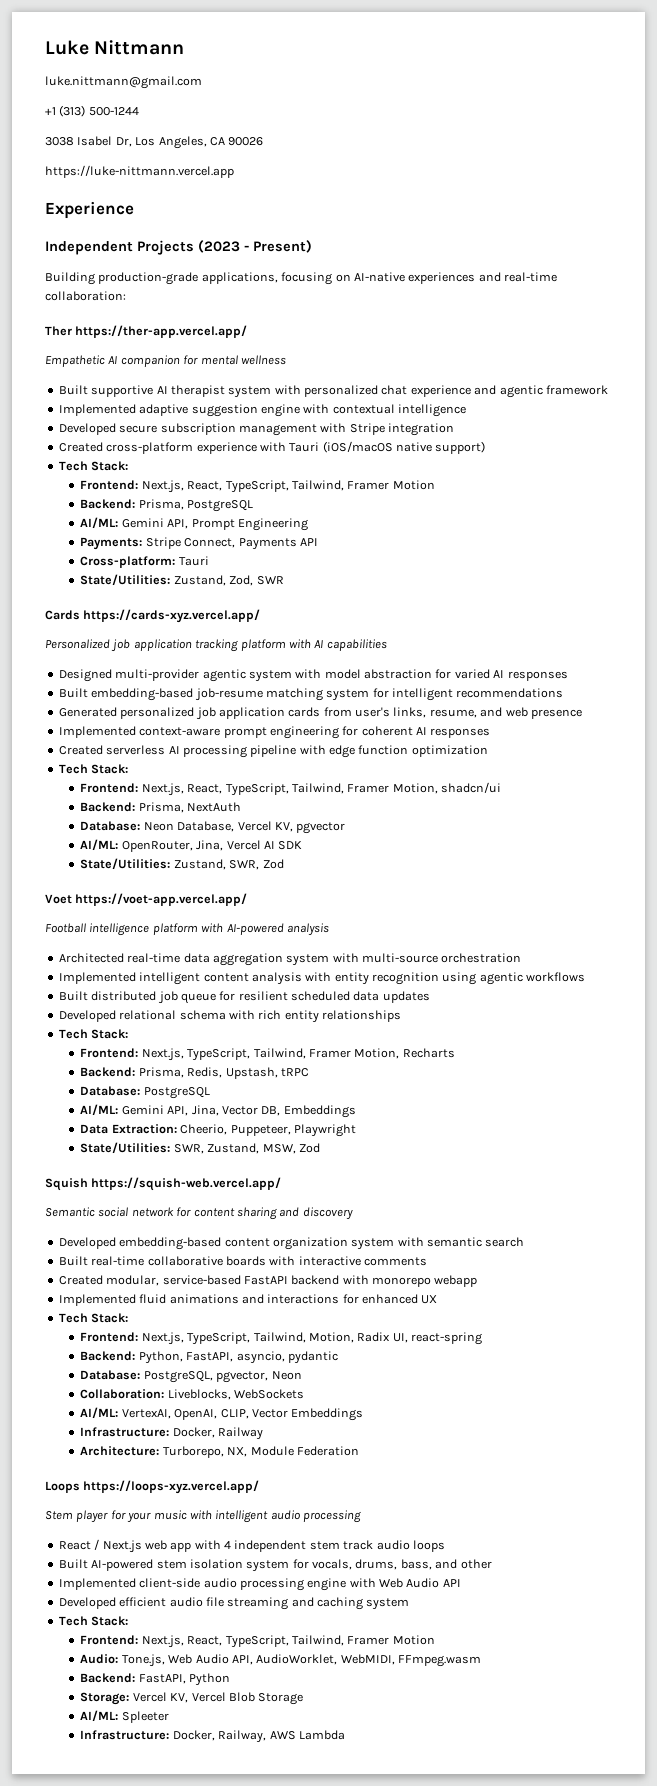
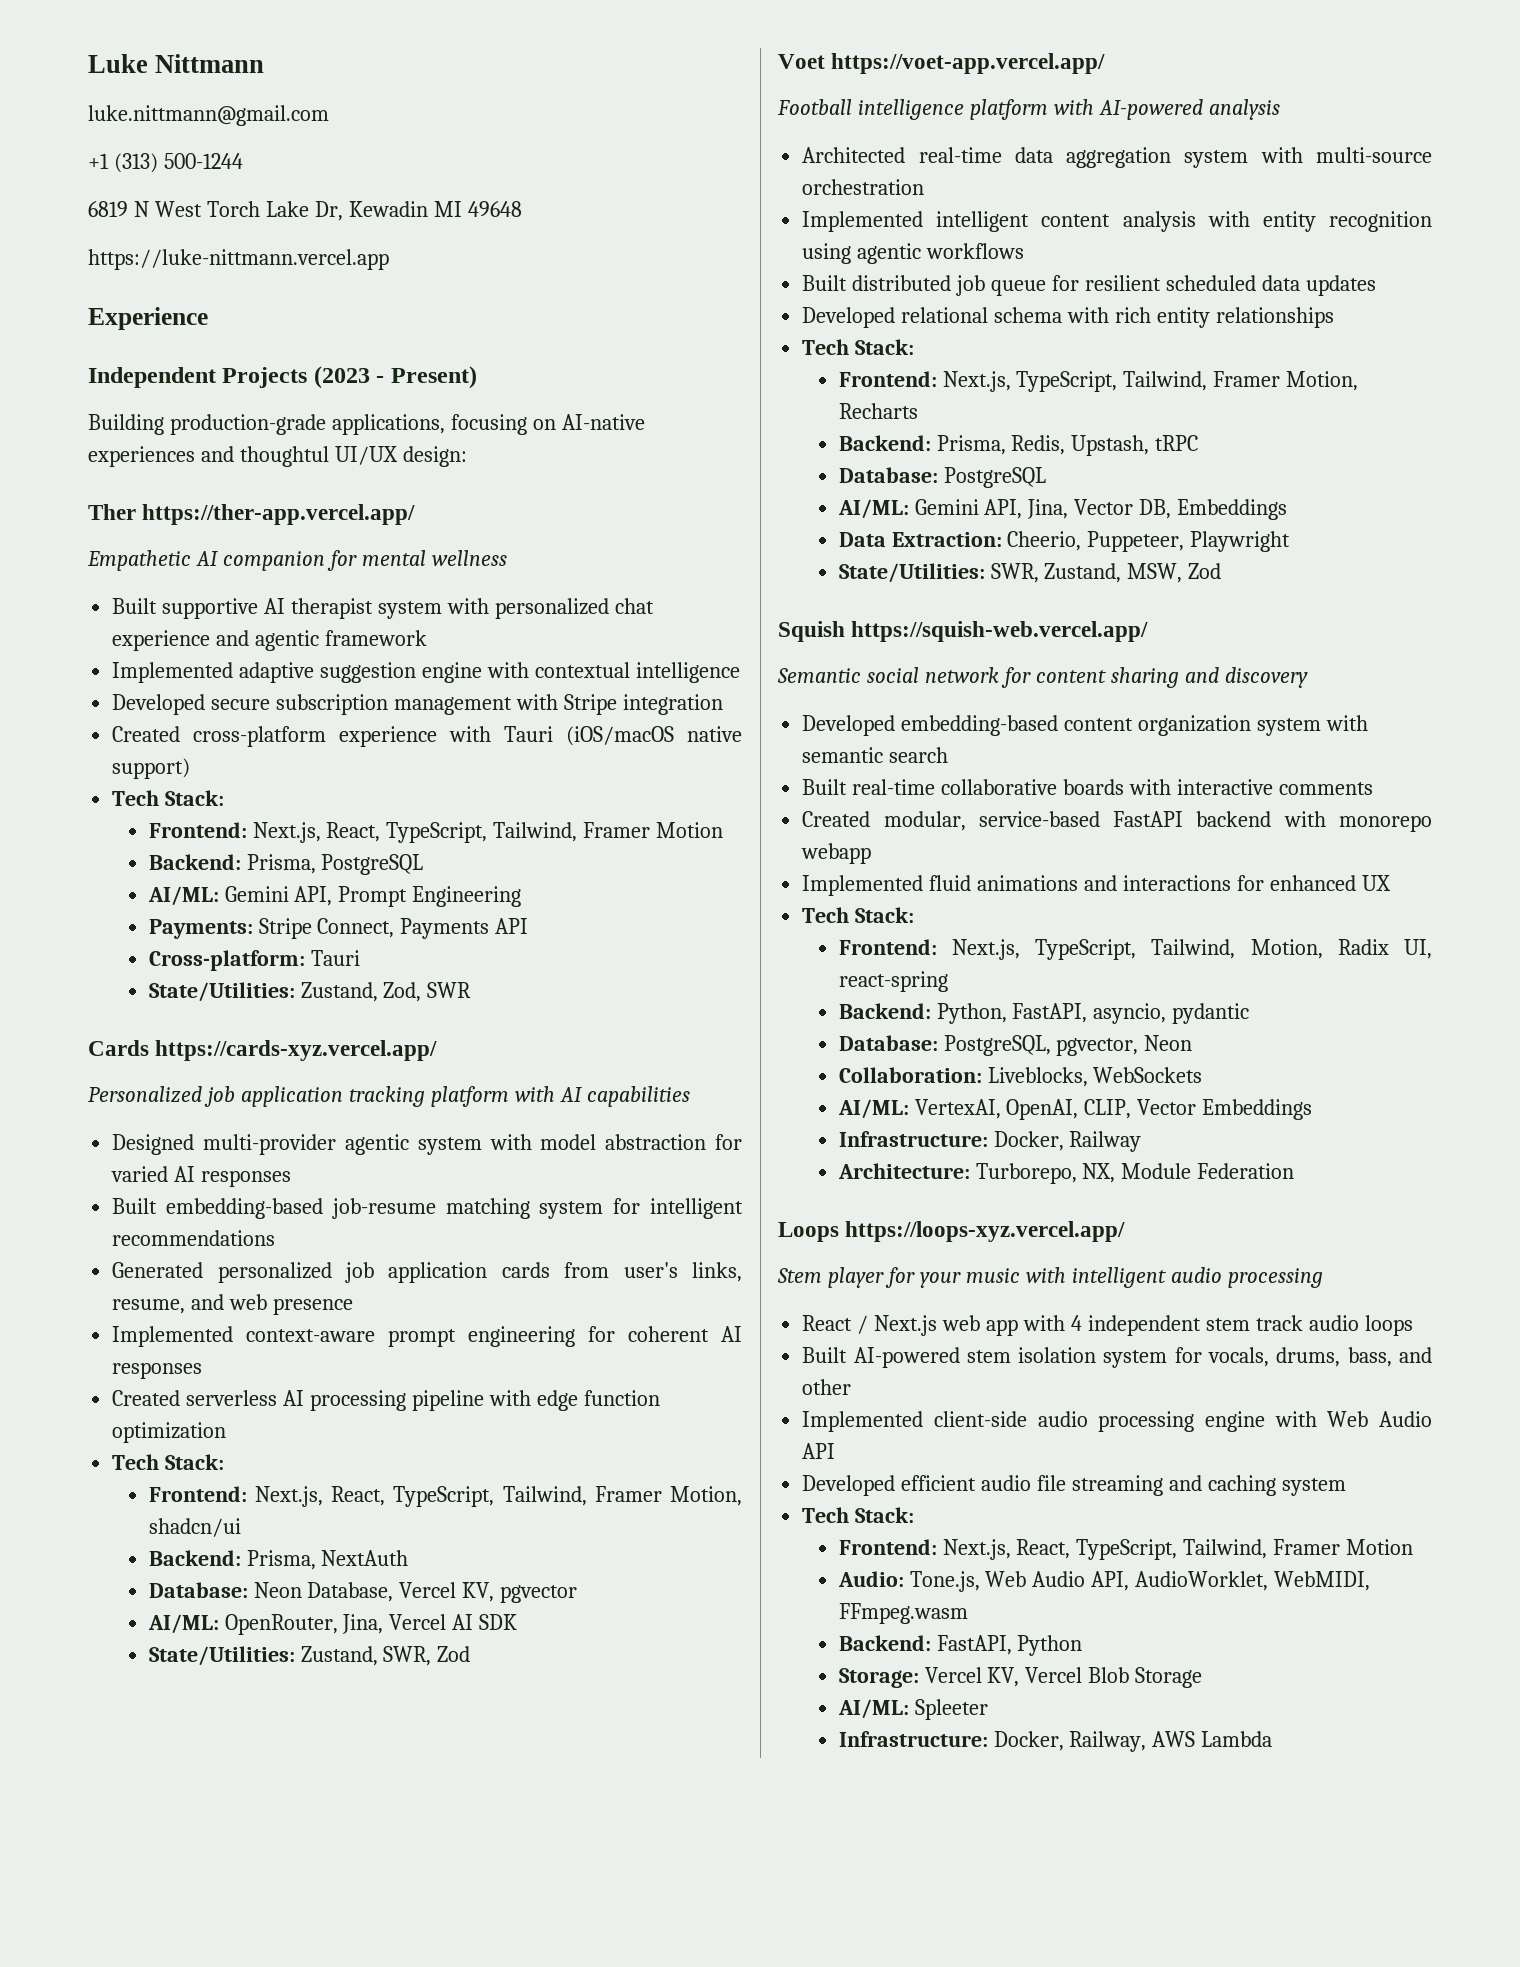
[45,136,264,149] 3038 Isabel Dr, Los Angeles, CA 90026 -> [88,201,522,221] 6819 N West Torch Lake Dr, Kewadin MI 49648
[504,272,557,282] [45,291,126,301] real-time collaboration: -> [239,446,467,467] thoughtul UI/UX design:

